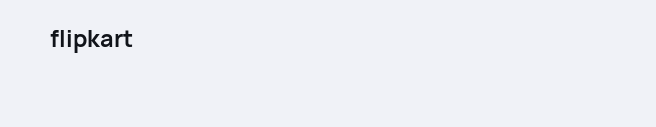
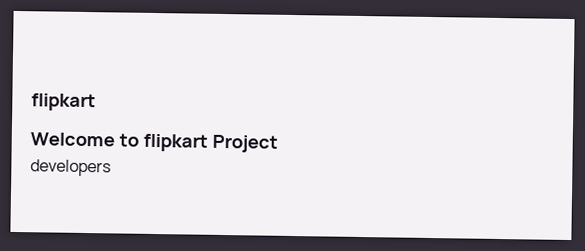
[50,30,133,53] flipkart -> [31,93,96,112] [30,132,278,153] [30,159,111,177] flipkart // Welcome to flipkart Project // developers

